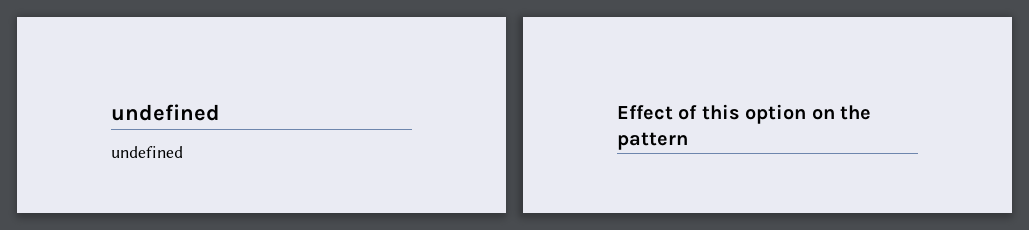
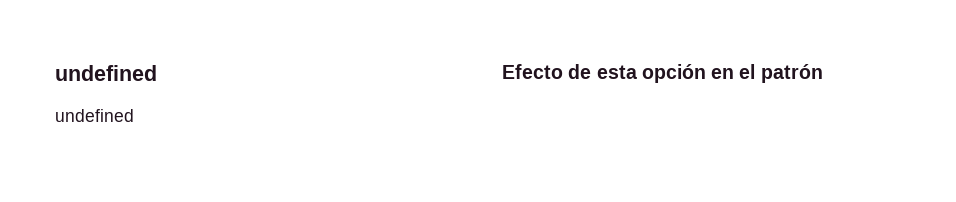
[617,104,871,124] [617,132,688,150] Effect of this option on the pattern -> [502,64,823,83] Efecto de esta opción en el patrón

